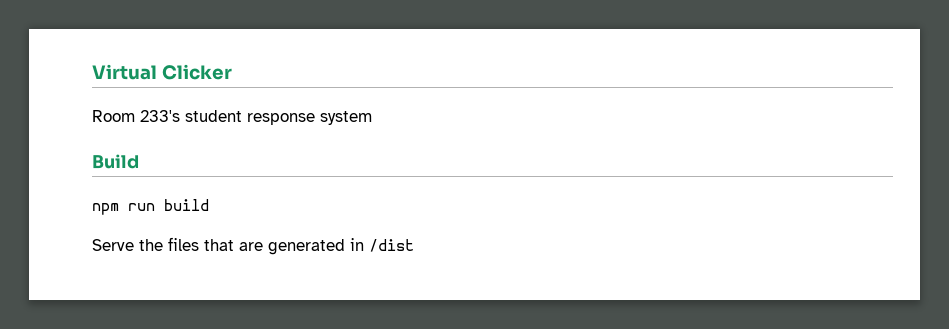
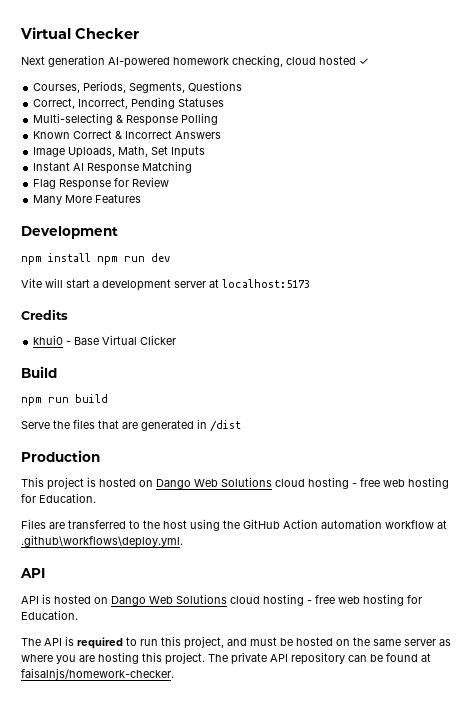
[92,64,232,80] [92,110,372,125] Virtual Clicker // Room 233's student response system -> [20,27,139,39] [21,55,369,68] [33,81,243,93] [33,97,225,109] [33,113,219,126] [33,130,222,139] [33,146,206,158] [33,161,193,174] [33,177,170,190] [33,194,142,205] [21,226,118,239] [21,253,170,265] [21,278,310,291] [21,309,68,320] [33,335,177,345] Virtual Checker // Next generation AI-powered homework checking, cloud hosted ✓ // Courses, Periods, Segments, Questions // Correct, Incorrect, Pending Statuses // Multi-selecting & Response Polling // Known Correct & Incorrect Answers // Image Uploads, Math, Set Inputs // Instant AI Response Matching // Flag Response for Review // Many More Features // Development // npm install npm run dev // Vite will start a development server at localhost:5173 // Credits // khui0 - Base Virtual Clicker
(414, 245) none -> [21,450,100,462] [21,477,449,490] [21,493,96,503] [21,519,447,531] [21,535,183,548] [20,568,45,578] [21,594,422,606] [21,610,78,620] [21,636,451,649] [21,652,431,665] [21,668,174,680] // Production // This project is hosted on Dango Web Solutions cloud hosting - free web hosting for Education. // Files are transferred to the host using the GitHub Action automation workflow at .github\workflows\deploy.yml. // API // API is hosted on Dango Web Solutions cloud hosting - free web hosting for Education. // The API is required to run this project, and must be hosted on the same server as where you are hosting this project. The private API repository can be found at faisalnjs/homework-checker.

